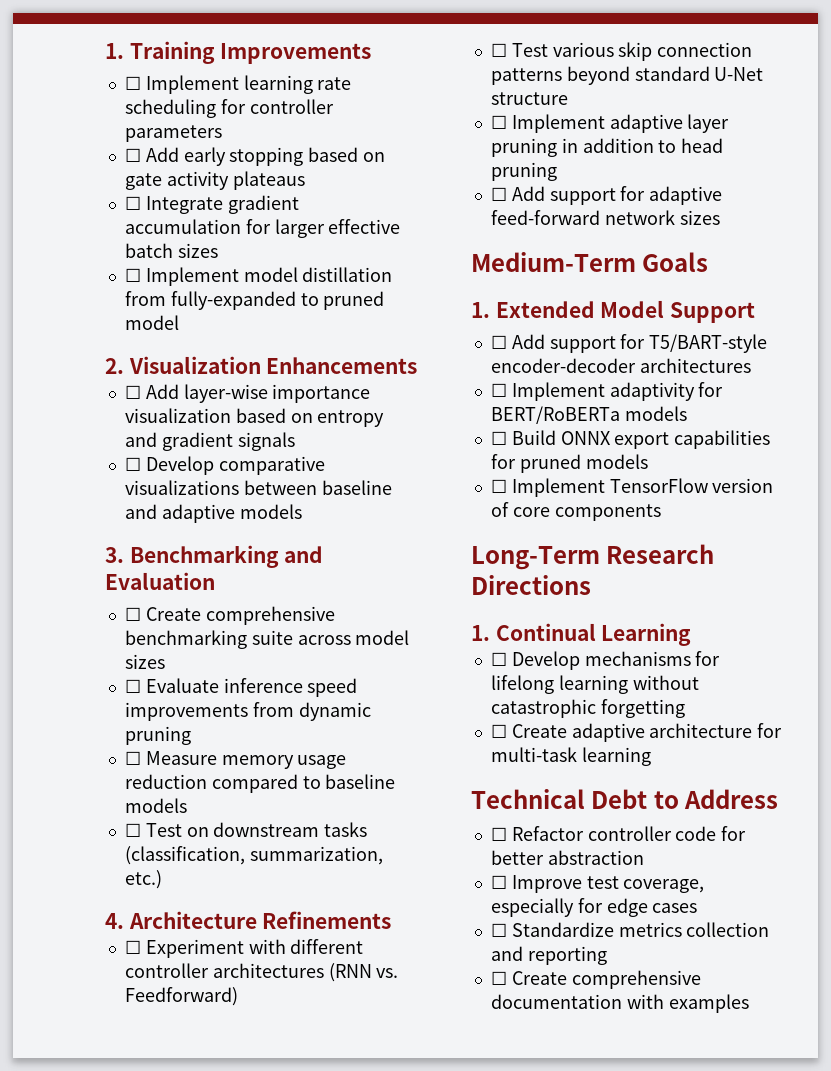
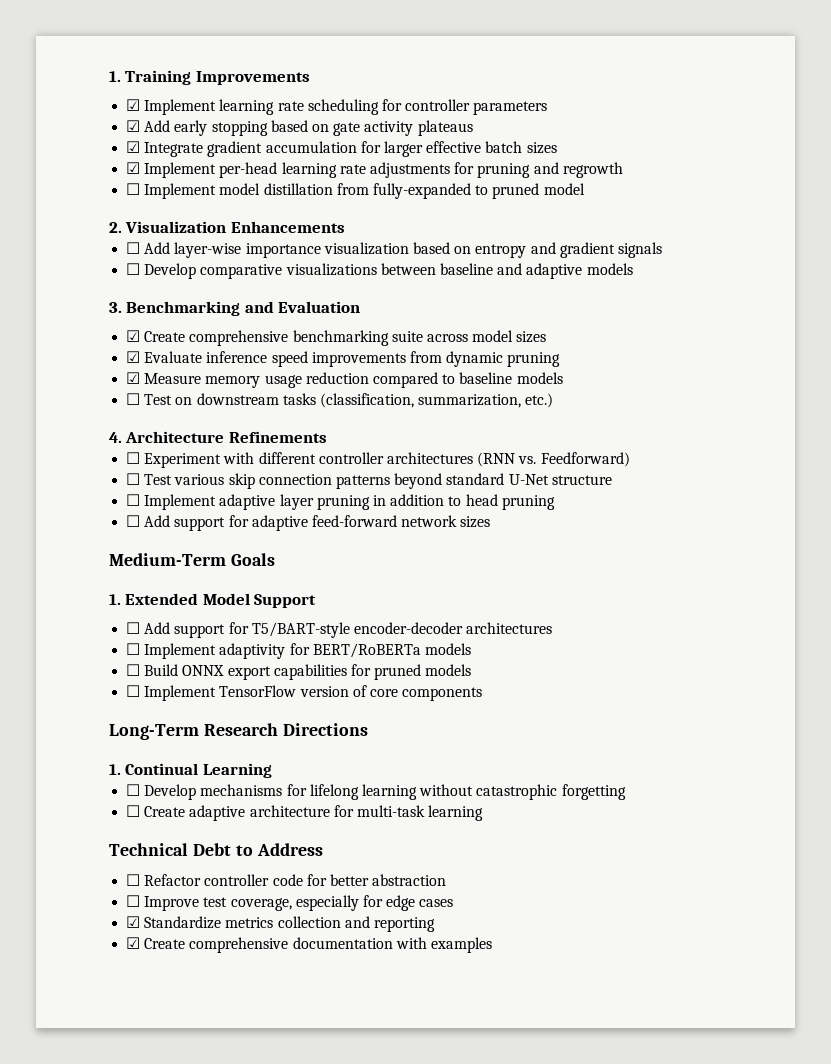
[124,76,141,90] ☐ -> [126,99,141,111] ☑
[124,148,141,162] ☐ -> [126,120,141,132] ☑
[124,196,141,210] ☐ -> [126,141,141,153] ☑
(218, 250) none -> [126,162,623,178] // ☑ Implement per-head learning rate adjustments for pruning and regrowth
[124,607,141,621] ☐ -> [126,330,141,342] ☑
[124,679,141,693] ☐ -> [126,351,141,363] ☑
[124,751,141,765] ☐ -> [126,372,141,384] ☑
[490,923,507,937] ☐ -> [126,916,141,928] ☑
[490,971,507,985] ☐ -> [126,937,141,949] ☑

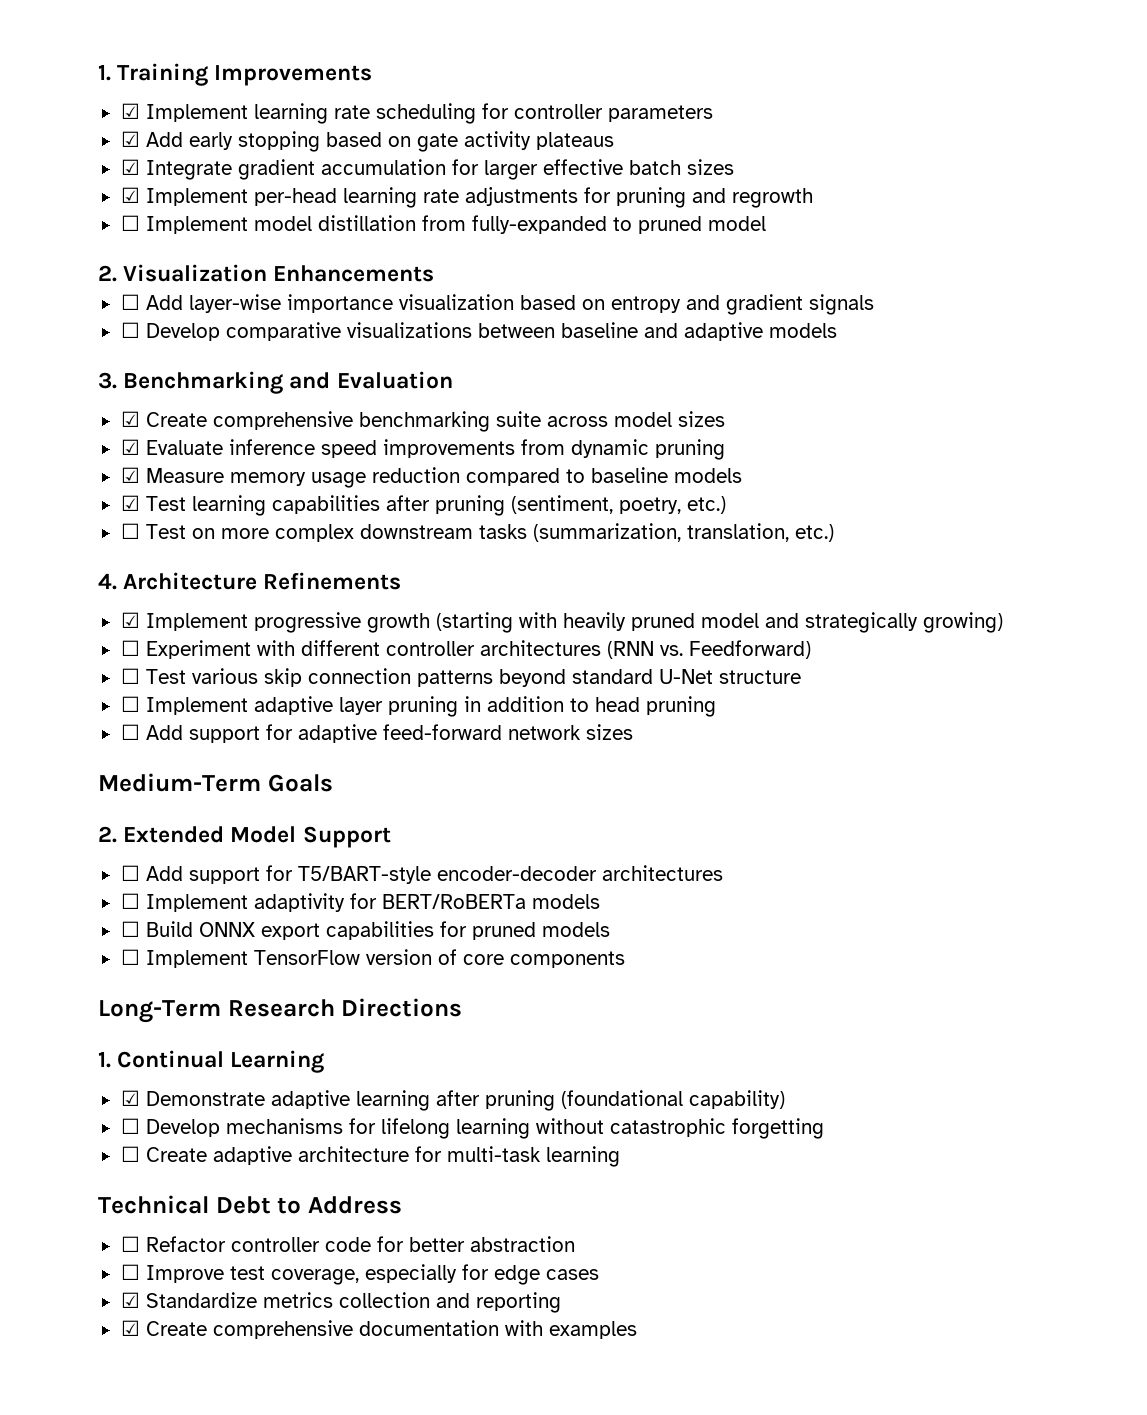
[126,393,554,408] [109,431,327,443] ☐ Test on downstream tasks (classification, summarization, etc.) // 4. Architecture Refinements -> [120,495,726,516] [120,523,834,542] [98,572,402,590] [120,612,1003,633] ☑ Test learning capabilities after pruning (sentiment, poetry, etc.) // ☐ Test on more complex downstream tasks (summarization, translation, etc.) // 4. Architecture Refinements // ☑ Implement progressive growth (starting with heavily pruned model and strategically growing)
[109,594,121,605] 1. -> [98,826,117,843] 2.
(272, 770) none -> [120,1090,785,1111] // ☑ Demonstrate adaptive learning after pruning (foundational capability)

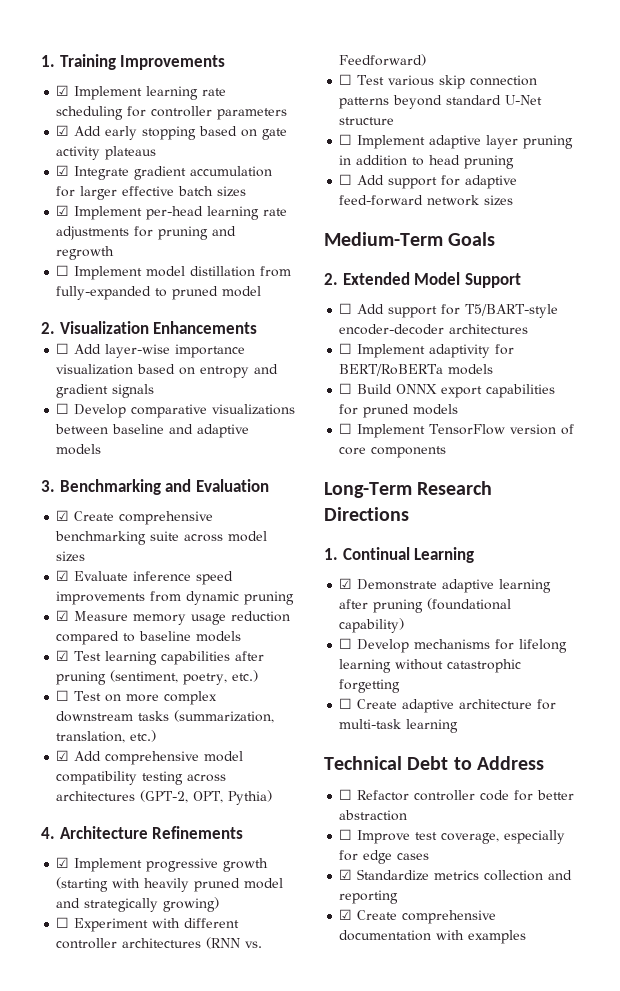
(834, 533) none -> [56,750,244,765] [56,771,227,785] [56,790,273,805] // ☑ Add comprehensive model compatibility testing across architectures (GPT-2, OPT, Pythia)

